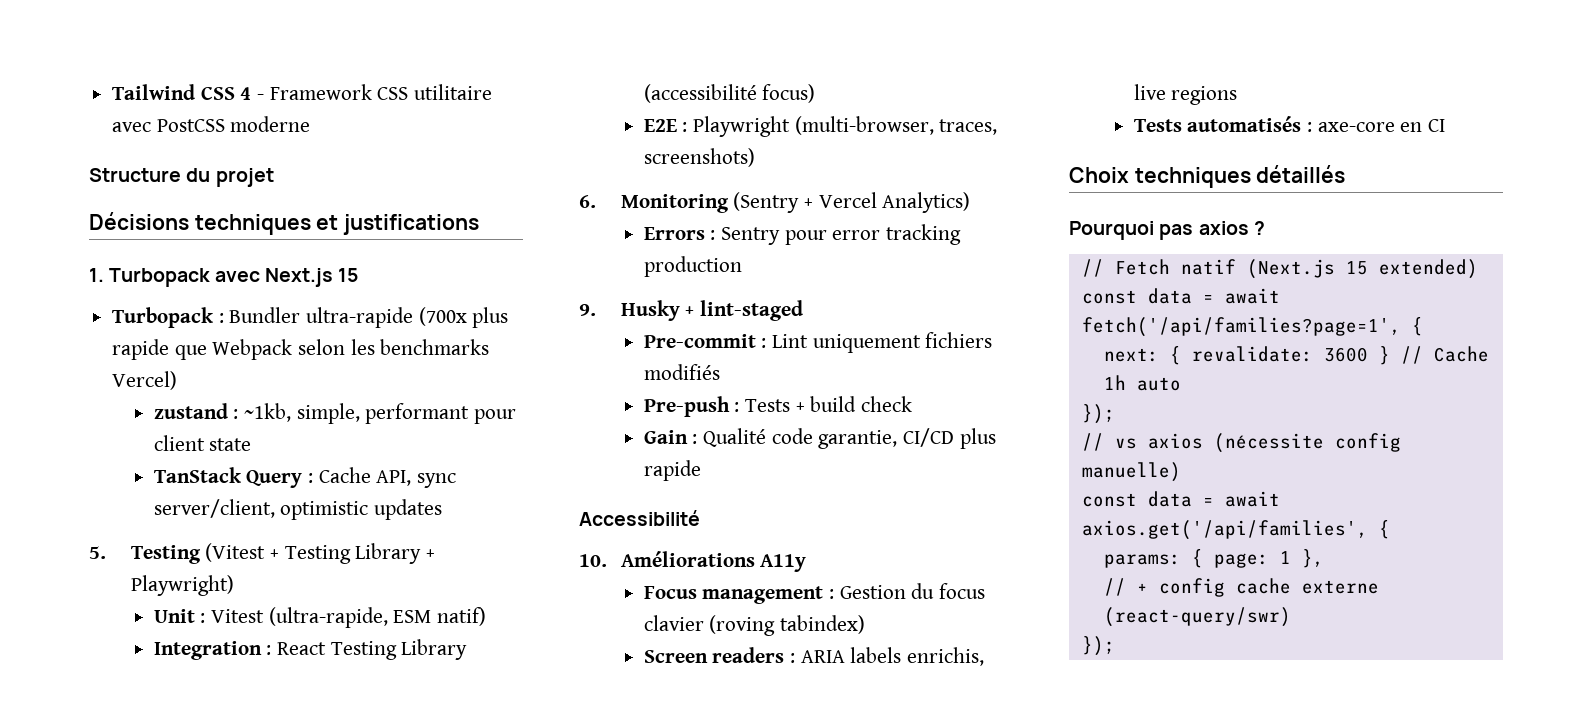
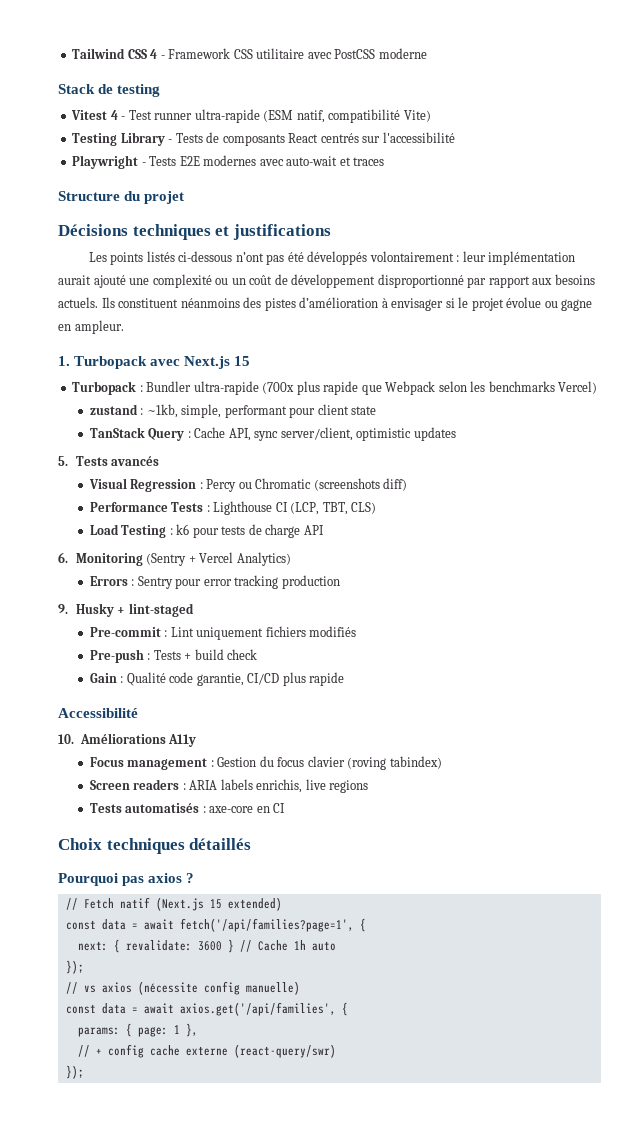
(311, 124) none -> [58,84,161,97] [71,109,431,123] [72,132,455,146] [72,155,385,169] // Stack de testing // Vitest 4 - Test runner ultra-rapide (ESM natif, compatibilité Vite) // Testing Library - Tests de composants React centrés sur l'accessibilité // Playwright - Tests E2E modernes avec auto-wait et traces
(480, 224) none -> [88,251,576,265] [58,274,595,288] [58,297,593,311] [58,320,124,334] // Les points listés ci-dessous n’ont pas été développés volontairement : leur implémentation aurait ajouté une complexité ou un coût de développement disproportionné par rapport aux besoins actuels. Ils constituent néanmoins des pistes d’amélioration à envisager si le projet évolue ou gagne en ampleur.
[130,543,435,564] [130,575,234,596] [153,607,487,628] [153,639,468,660] [643,84,816,103] [643,116,998,137] [643,148,755,167] Testing (Vitest + Testing Library + Playwright) // Unit : Vitest (ultra-rapide, ESM natif) // Integration : React Testing Library (accessibilité focus) // E2E : Playwright (multi-browser, traces, screenshots) -> [75,456,160,466] [88,478,408,492] [89,501,377,515] [89,524,324,538] Tests avancés // Visual Regression : Percy ou Chromatic (screenshots diff) // Performance Tests : Lighthouse CI (LCP, TBT, CLS) // Load Testing : k6 pour tests de charge API

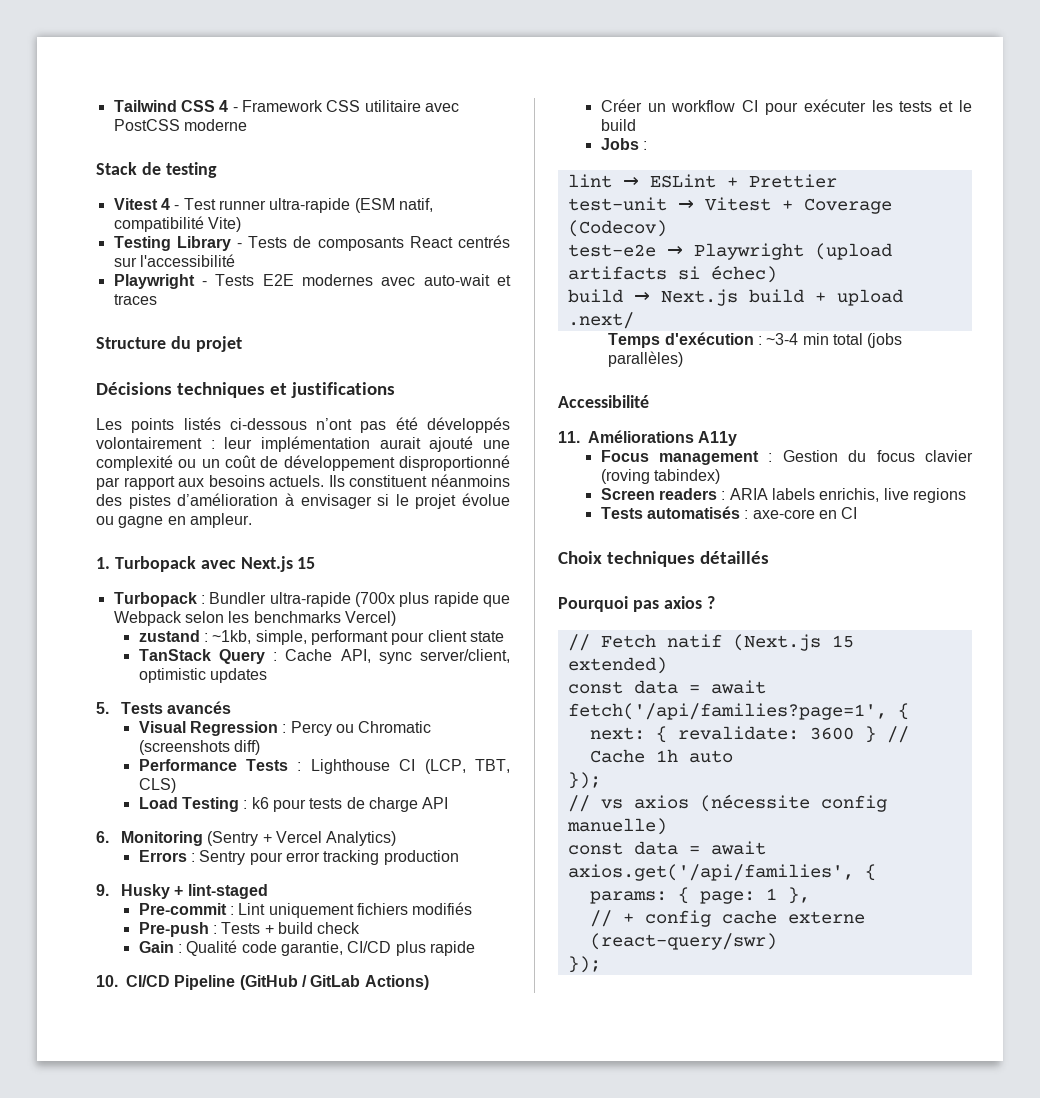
(345, 679) none -> [96,975,429,990] [600,99,972,115] [600,119,636,131] [600,138,648,150] [567,174,837,188] [567,197,892,214] [567,220,667,237] [567,243,892,260] [567,265,777,283] [567,289,903,306] [567,312,634,329] [608,332,903,348] [608,351,684,367] // 10. CI/CD Pipeline (GitHub / GitLab Actions) // Créer un workflow CI pour exécuter les tests et le build // Jobs : // lint → ESLint + Prettier // test-unit → Vitest + Coverage (Codecov) // test-e2e → Playwright (upload artifacts si échec) // build → Next.js build + upload .next/ // Temps d'exécution : ~3-4 min total (jobs parallèles)
[58,734,74,744] 10. -> [558,431,580,443] 11.

